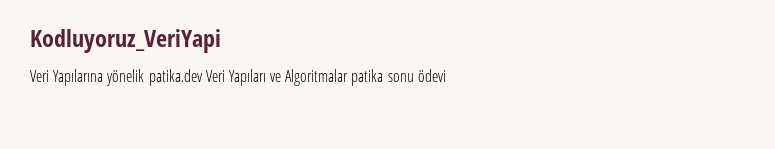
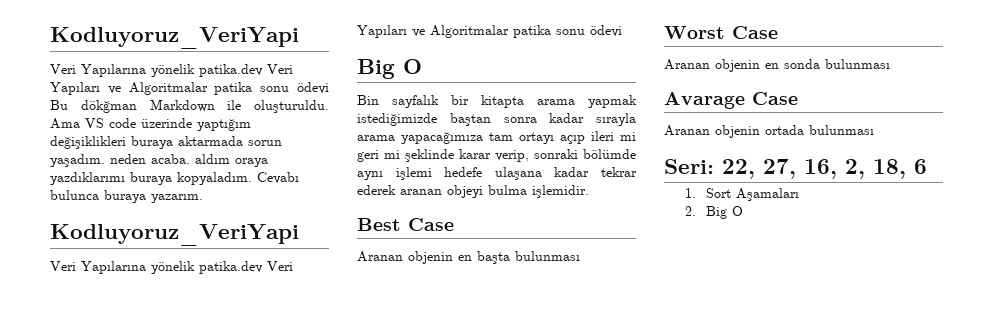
(446, 75) none -> [50,99,329,113] [50,118,251,131] [50,136,282,149] [50,154,268,167] [50,172,299,185] [50,190,203,203] [50,224,299,246] [50,261,293,274] [357,25,622,38] [357,59,422,79] [357,95,637,108] [357,113,636,126] [357,131,636,144] [357,149,636,162] [357,167,637,180] [357,185,589,198] [357,218,454,231] [357,251,580,264] [664,26,778,39] [664,59,890,72] [664,92,798,109] [664,125,874,138] [664,159,927,179] [684,188,799,201] [684,206,743,219] Bu dökğman Markdown ile oluşturuldu. Ama VS code üzerinde yaptığım değişiklikleri buraya aktarmada sorun yaşadım. neden acaba. aldım oraya yazdıklarımı buraya kopyaladım. Cevabı bulunca buraya yazarım. // Kodluyoruz_VeriYapi // Veri Yapılarına yönelik patika.dev Veri Yapıları ve Algoritmalar patika sonu ödevi // Big O // Bin sayfalık bir kitapta arama yapmak istediğimizde baştan sonra kadar sırayla arama yapacağımıza tam ortayı açıp ileri mi geri mi şeklinde karar verip, sonraki bölümde aynı işlemi hedefe ulaşana kadar tekrar ederek aranan objeyi bulma işlemidir. // Best Case // Aranan objenin en başta bulunması // Worst Case // Aranan objenin en sonda bulunması // Avarage Case // Aranan objenin ortada bulunması // Seri: 22, 27, 16, 2, 18, 6 // 1. Sort Aşamaları // 2. Big O

